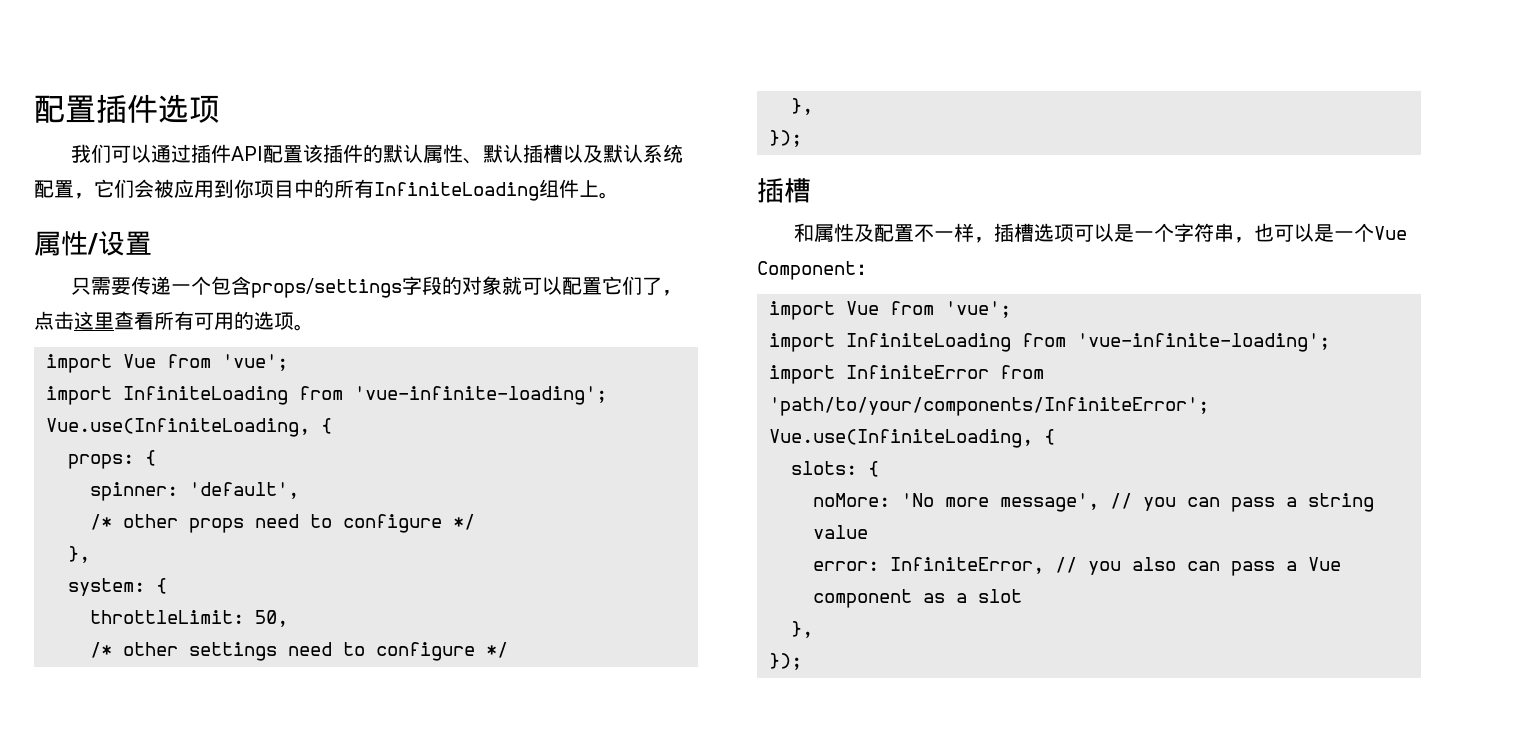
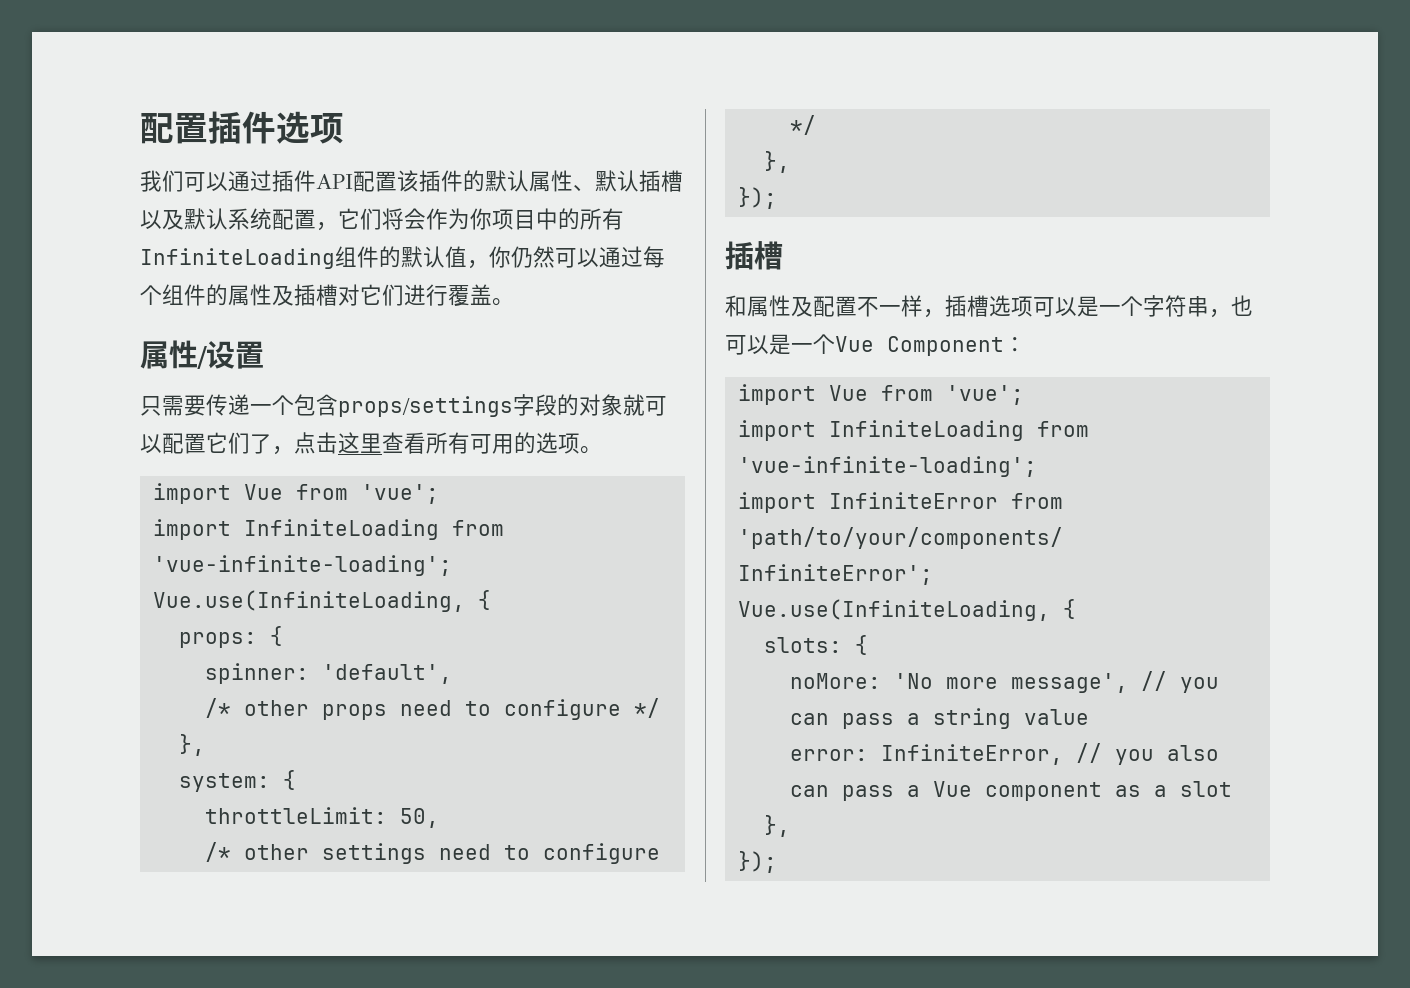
[134,179,234,198] 会被应用到 -> [382,208,470,230] 将会作为
[579,180,599,197] 上 -> [379,246,665,269] [140,284,492,306] 的默认值，你仍然可以通过每个组件的属性及插槽对它们进行覆盖

